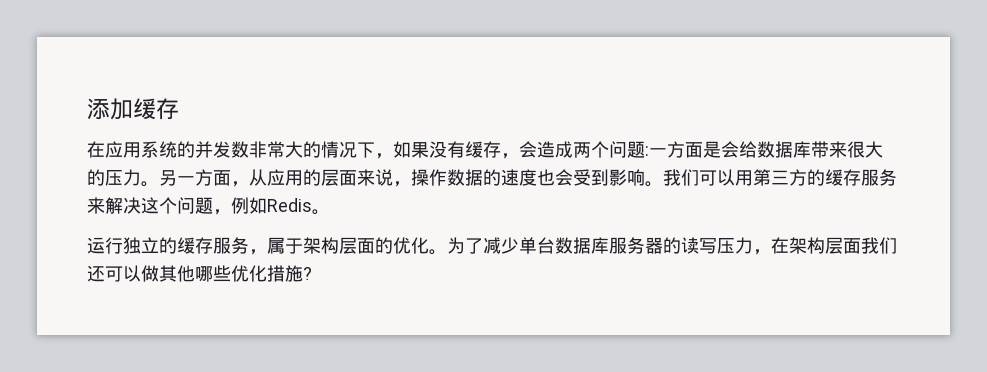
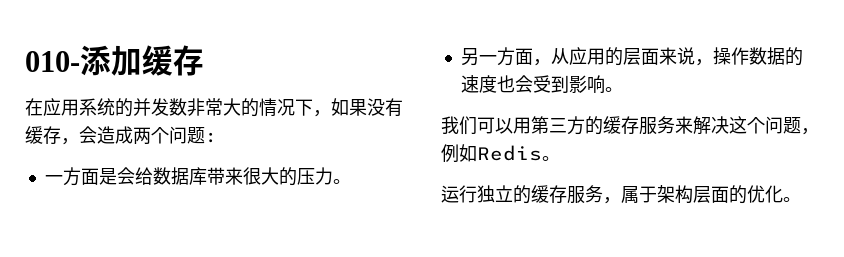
(87, 109) none -> [25,51,80,72] 010-
(649, 151) none -> (218, 137) //
(159, 184) none -> (351, 181) //
(663, 184) none -> (623, 89) //
[447,237,897,255] [87,265,312,282] 为了减少单台数据库服务器的读写压力，在架构层面我们还可以做其他哪些优化措施? -> (801, 199) none

